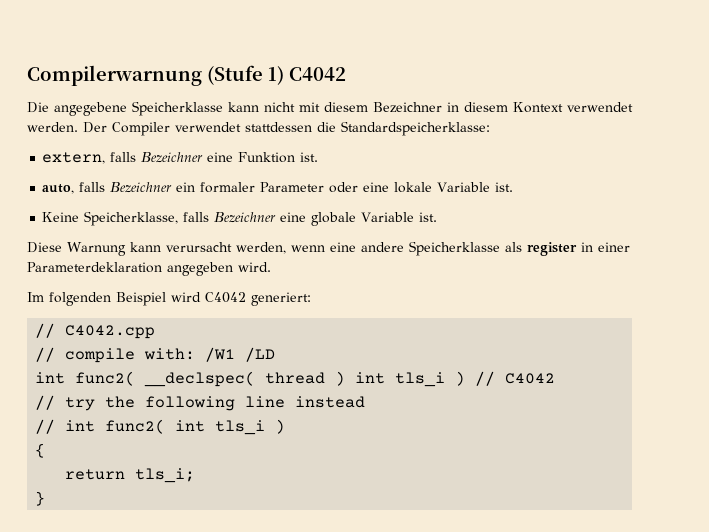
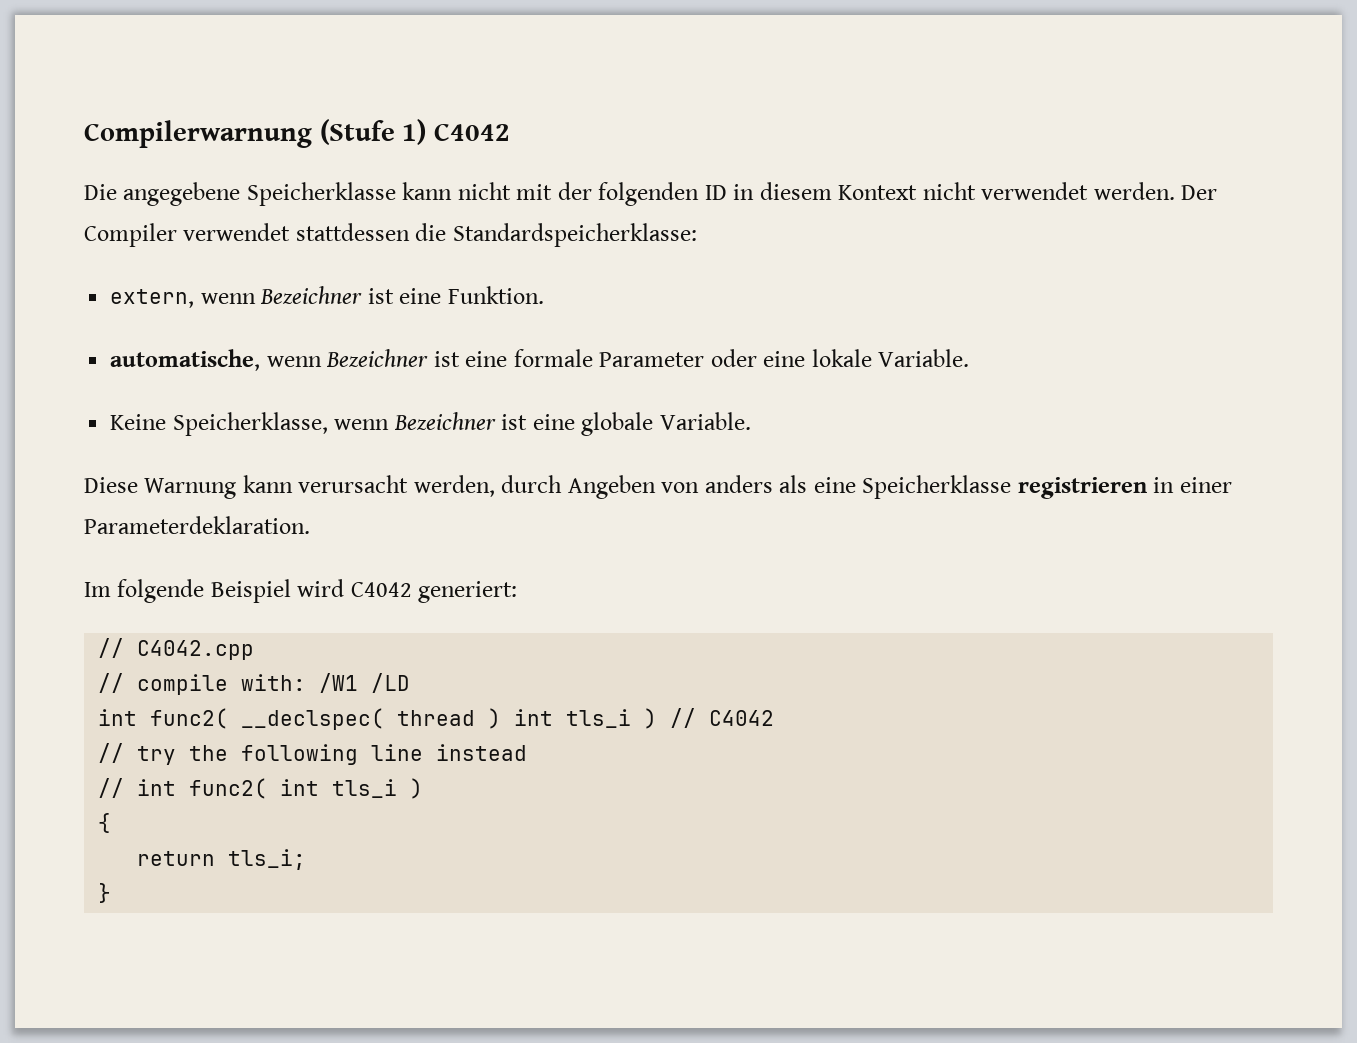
[324,102,442,113] diesem Bezeichner -> [557,182,727,206] der folgenden ID
(563, 107) none -> [922,182,976,200] nicht
[110,152,319,163] [42,182,256,194] falls Bezeichner eine Funktion ist. // auto, falls Bezeichner ein formaler -> [200,286,544,304] [110,349,593,371] wenn Bezeichner ist eine Funktion. // automatische, wenn Bezeichner ist eine formale
[437,182,514,192] Variable ist. -> [878,349,970,367] Variable.
[183,212,438,226] falls Bezeichner eine globale Variable ist. -> [334,412,751,436] wenn Bezeichner ist eine globale Variable.
[290,241,630,256] [27,262,271,276] wenn eine andere Speicherklasse als register in einer Parameterdeklaration angegeben wird. -> [501,475,1232,499] [84,516,310,534] durch Angeben von anders als eine Speicherklasse registrieren in einer Parameterdeklaration.
[49,292,111,306] folgenden -> [117,579,205,603] folgende

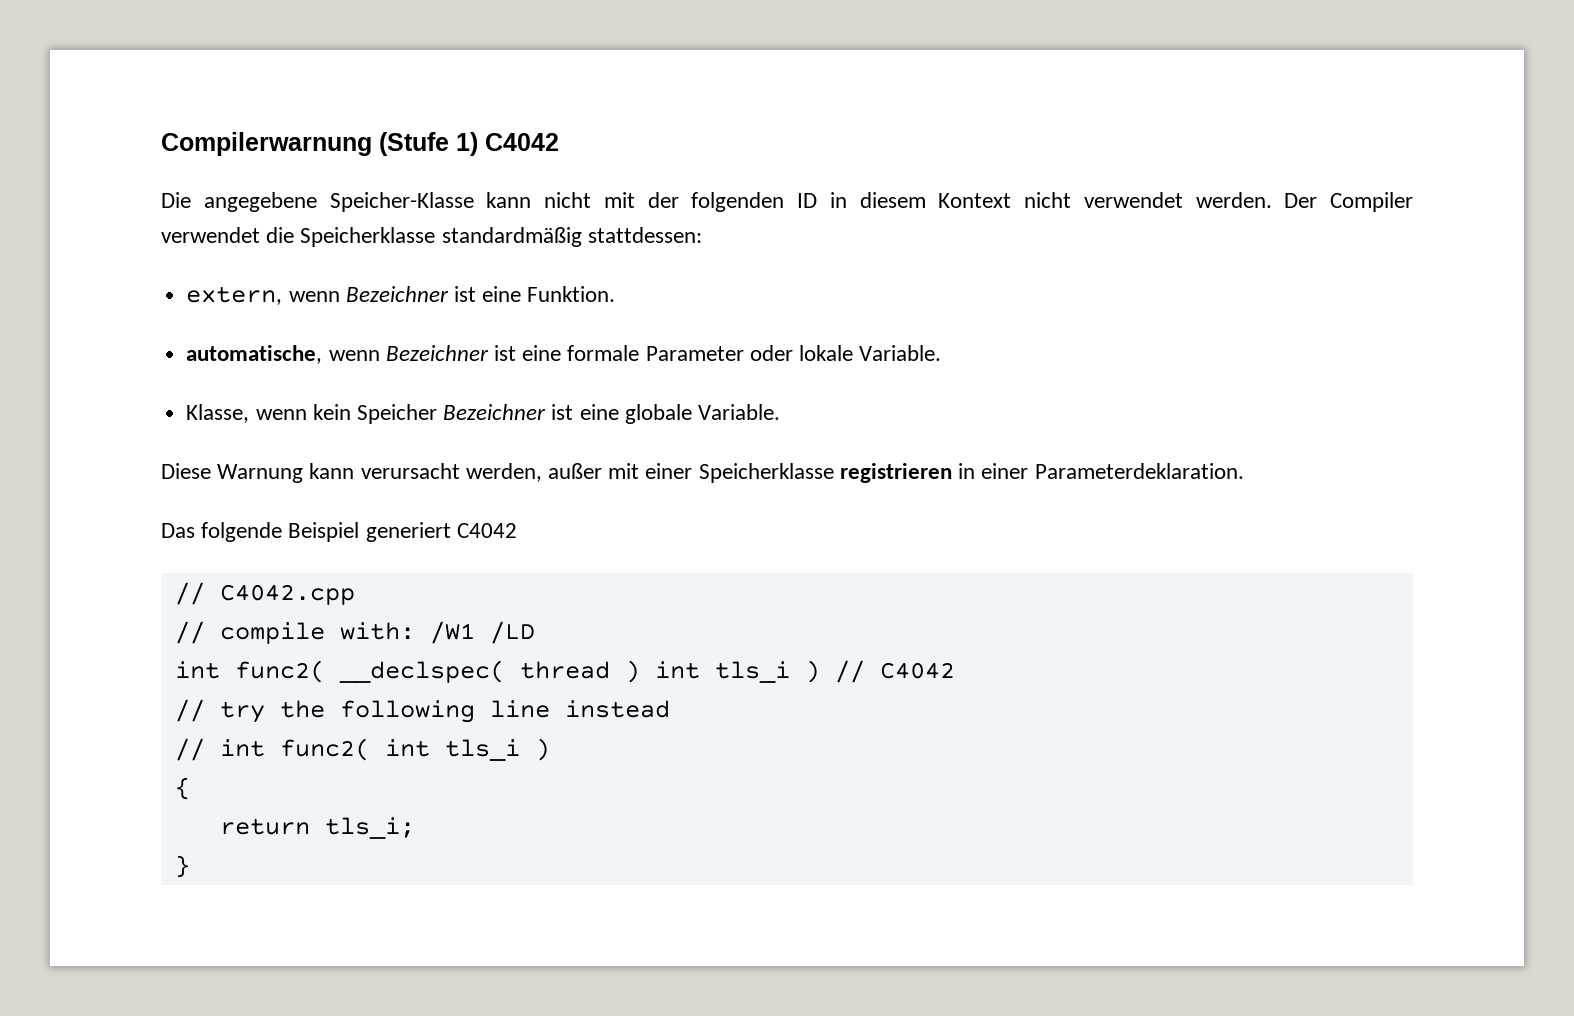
[246,182,396,206] Speicherklasse -> [329,192,474,212] Speicher-Klasse
[295,223,697,247] stattdessen die Standardspeicherklasse: -> [266,227,702,247] die Speicherklasse standardmäßig stattdessen:
[763,351,806,367] eine -> (793, 353) none
[110,412,390,436] Keine Speicherklasse, wenn -> [186,404,437,424] Klasse, wenn kein Speicher
[501,475,856,499] durch Angeben von anders als eine -> [548,463,693,479] außer mit einer
[84,582,111,597] Im -> [161,523,195,538] Das
[297,579,518,603] wird C4042 generiert: -> [365,522,517,542] generiert C4042

